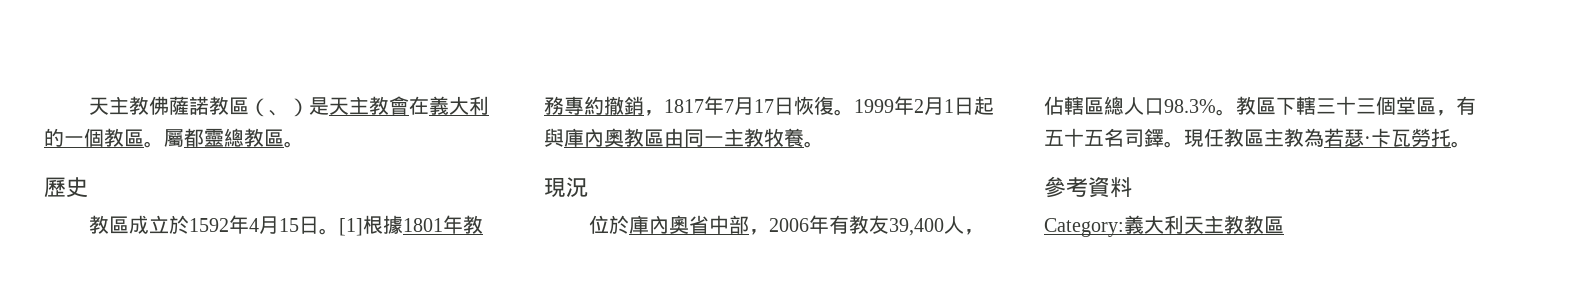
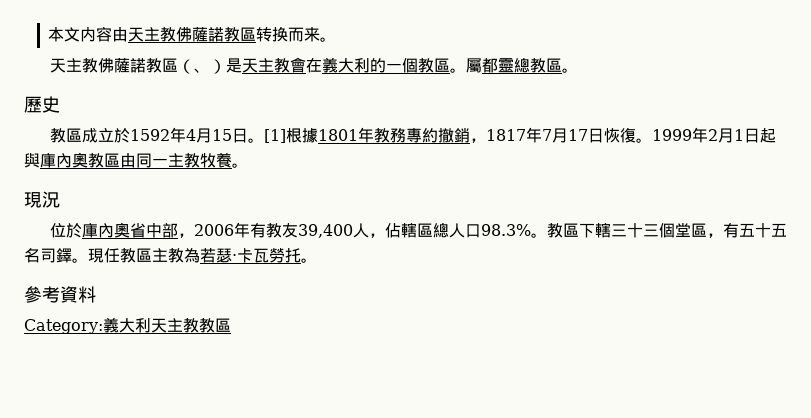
(89, 106) none -> [48,26,337,42] 本文内容由天主教佛薩諾教區转换而来。 //

